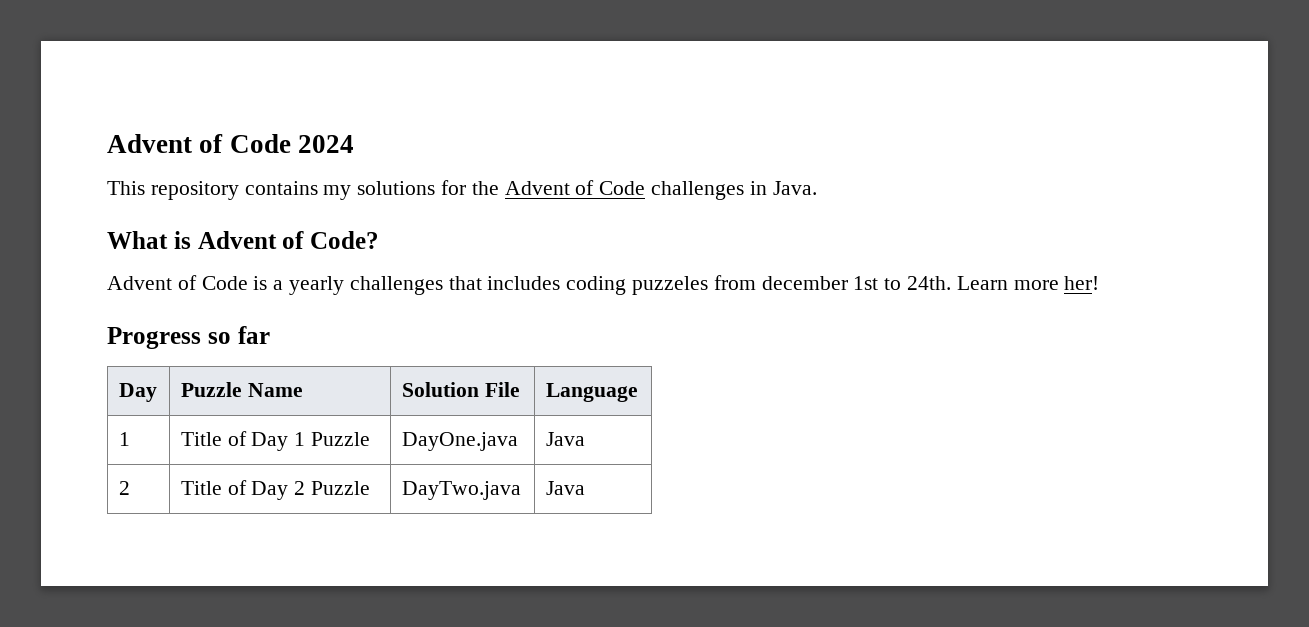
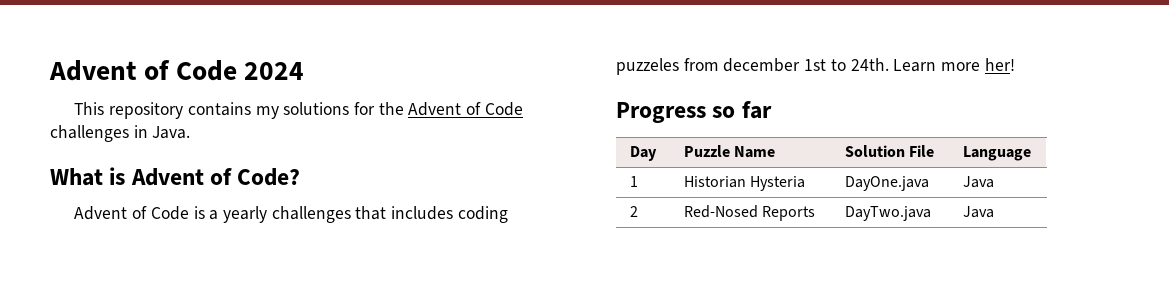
[180,431,371,451] [401,432,518,451] [545,432,585,446] [118,481,130,495] [180,480,371,500] Title of Day 1 Puzzle | DayOne.java | Java // 2 | Title of Day 2 Puzzle -> [683,176,805,191] [844,176,929,191] [962,176,994,188] [629,206,638,217] [683,205,815,221] Historian Hysteria | DayOne.java | Java // 2 | Red-Nosed Reports

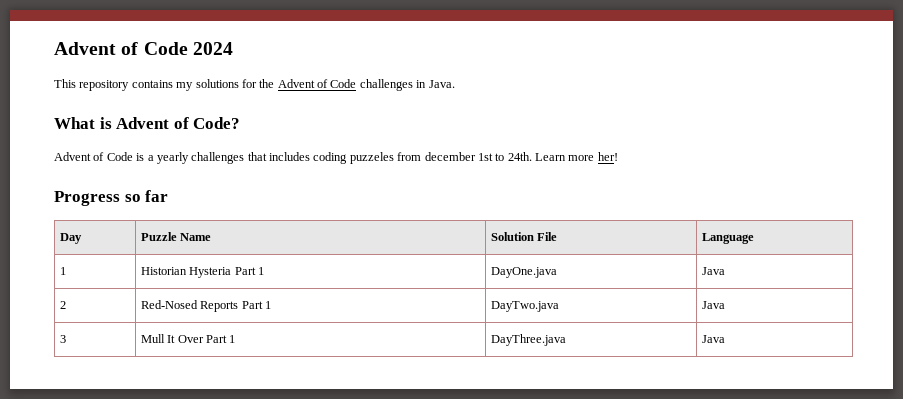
(805, 183) none -> [234,267,265,275] Part 1
(815, 213) none -> [241,301,272,309] Part 1
(994, 212) none -> [59,335,66,343] [140,334,236,343] [490,334,566,346] [701,335,725,343] // 3 | Mull It Over Part 1 | DayThree.java | Java

